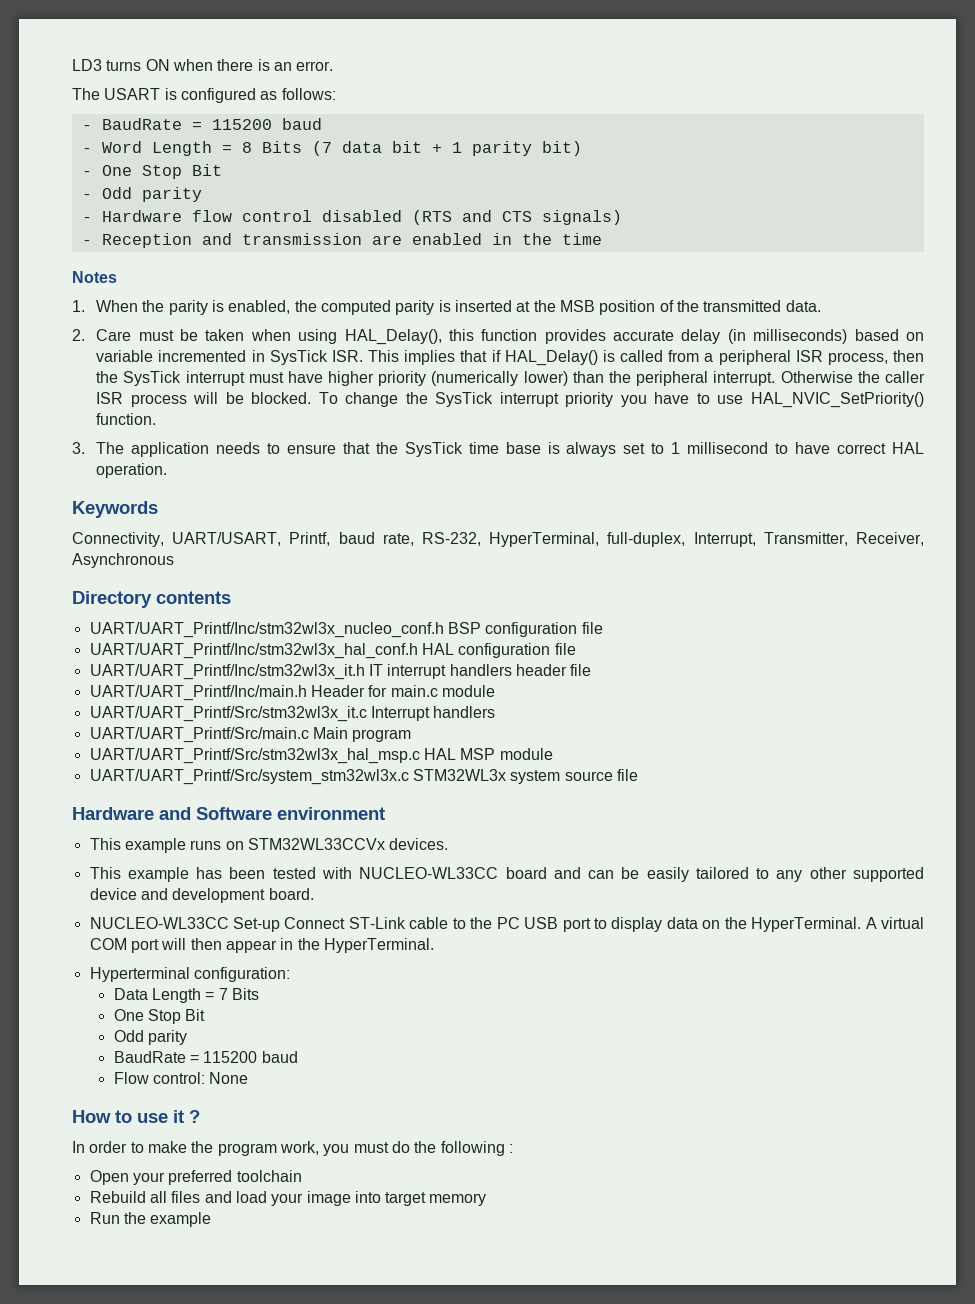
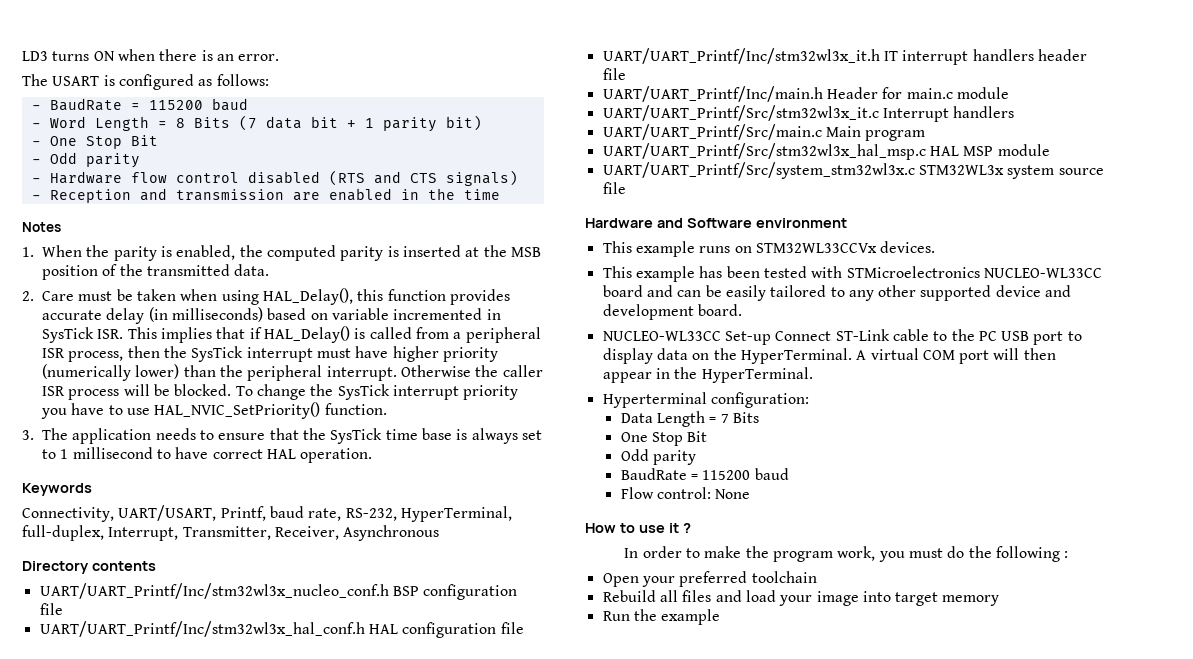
(352, 873) none -> [846,266,980,278] STMicroelectronics

